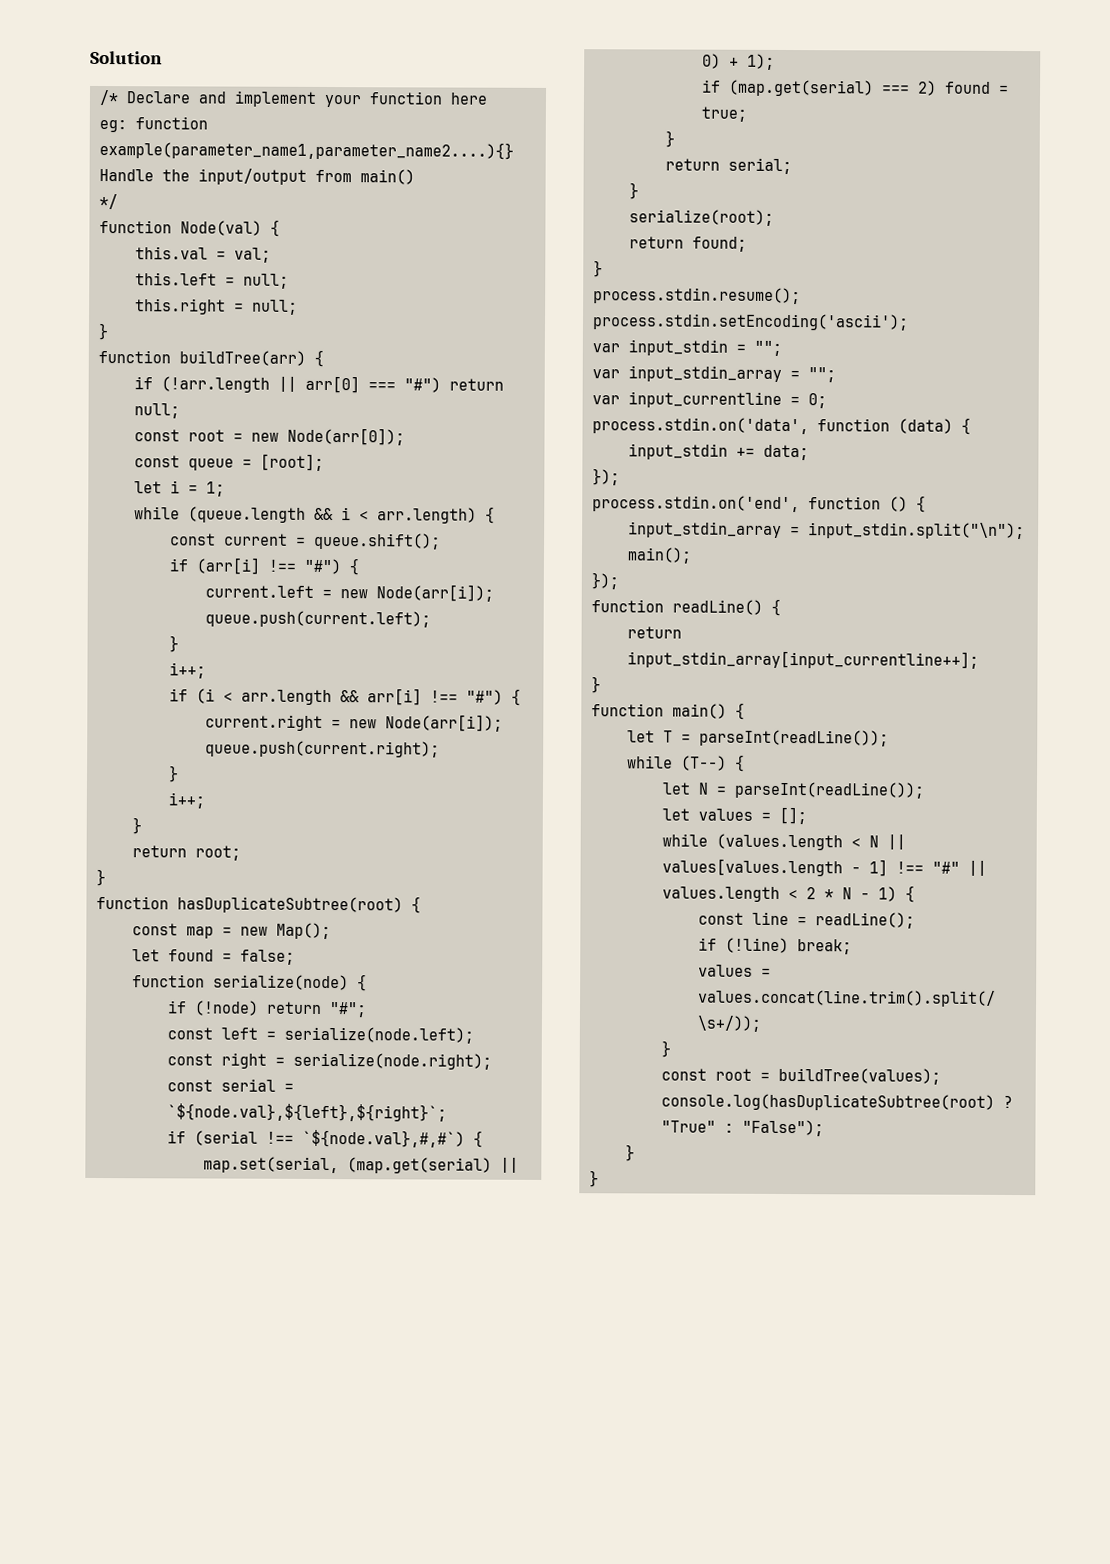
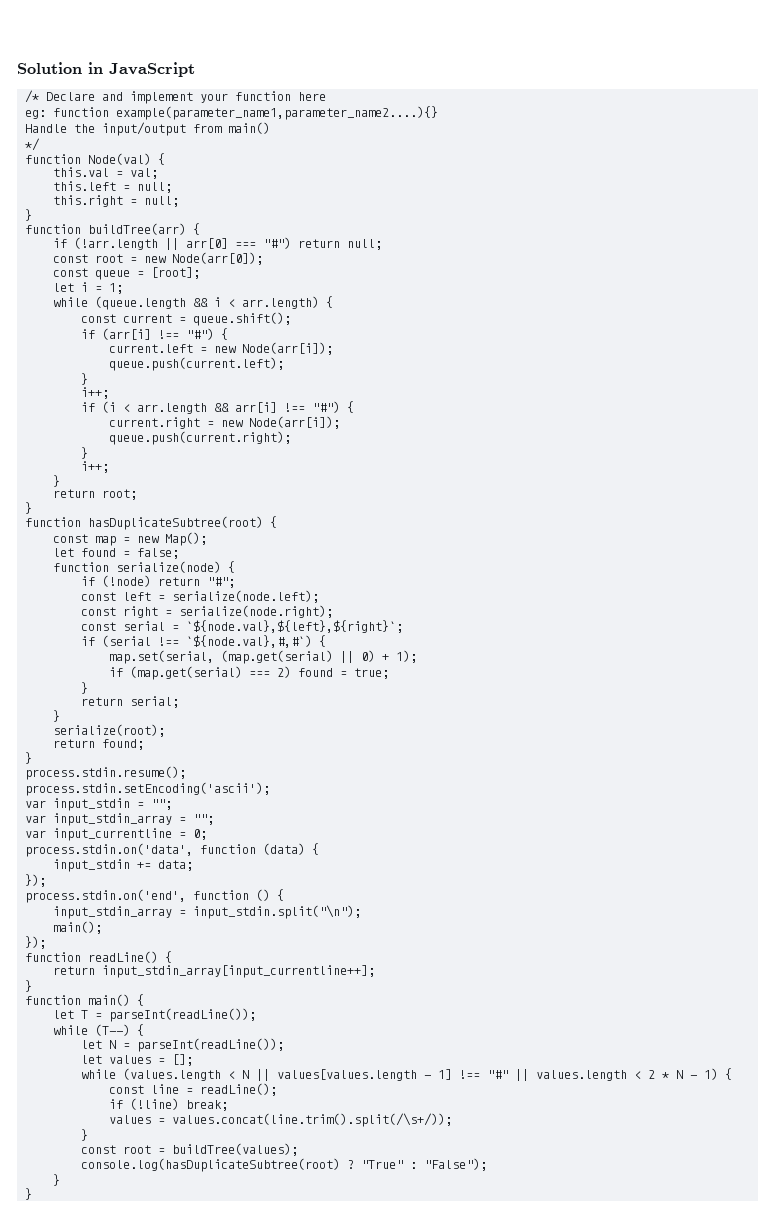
(163, 57) none -> [88,62,195,77] in JavaScript

